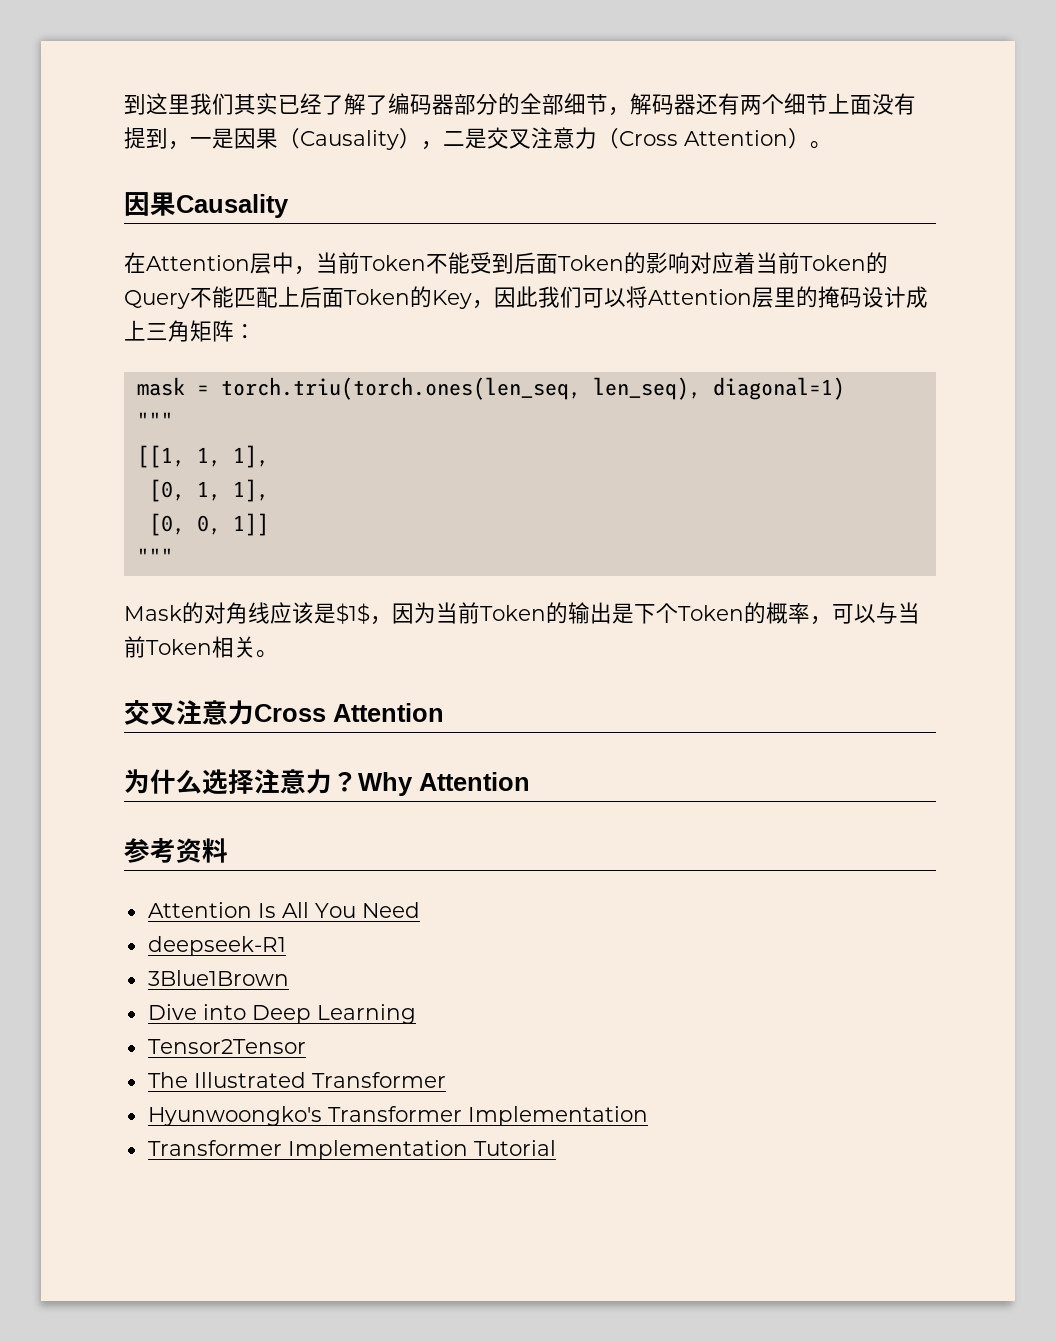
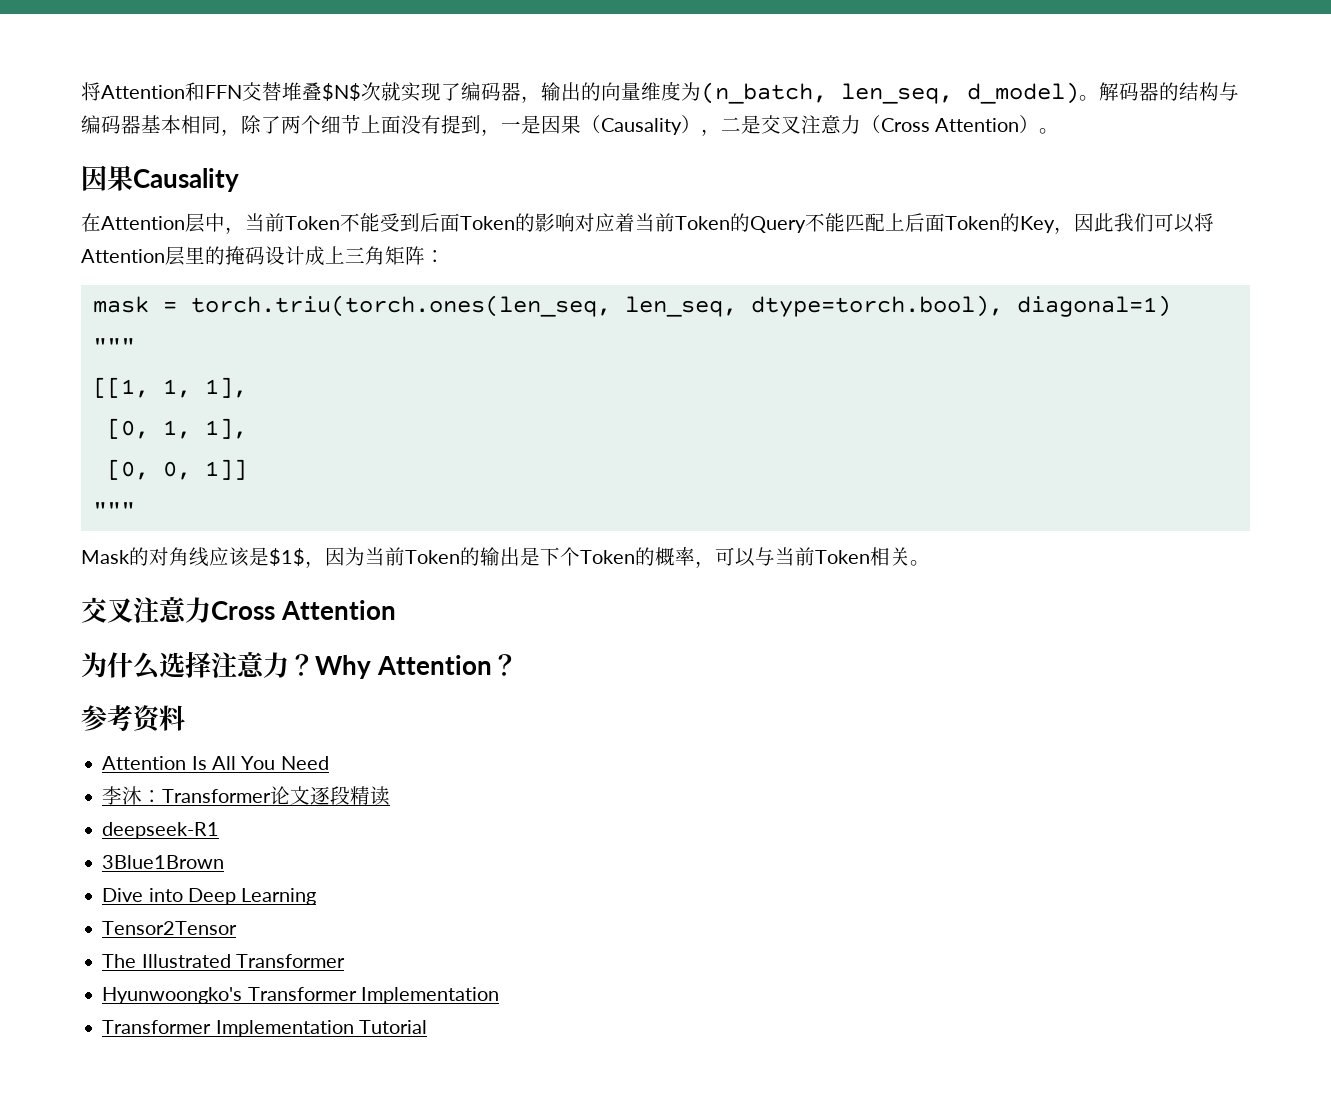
[124,93,740,116] 到这里我们其实已经了解了编码器部分的全部细节，解码器还有 -> [81,82,1239,104] [81,115,281,136] 将Attention和FFN交替堆叠$N$次就实现了编码器，输出的向量维度为(n_batch, len_seq, d_model)。解码器的结构与编码器基本相同，除了
[592,377,701,400] len_seq), -> [624,295,1003,317] len_seq, dtype=torch.bool),
(530, 781) none -> [492,654,519,676] ？
(420, 910) none -> [102,786,391,806] // 李沐：Transformer论文逐段精读

